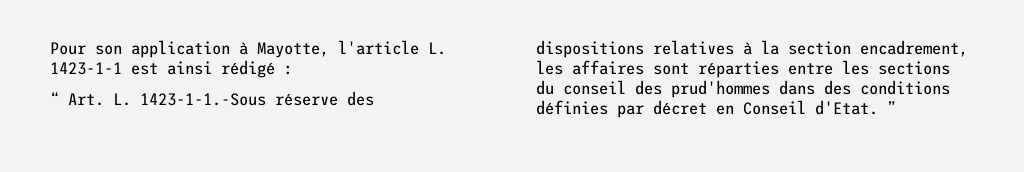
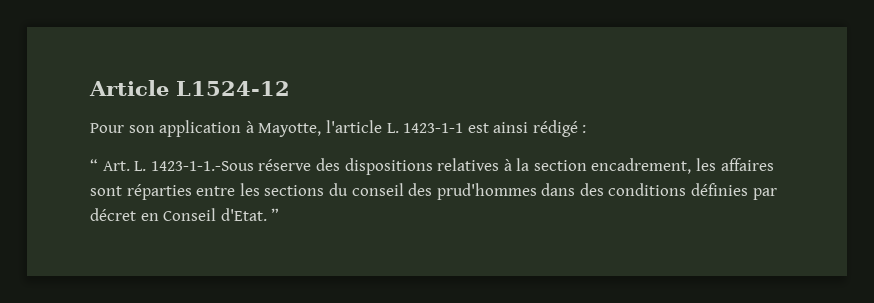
(50, 48) none -> [89,80,290,96] Article L1524-12 //

